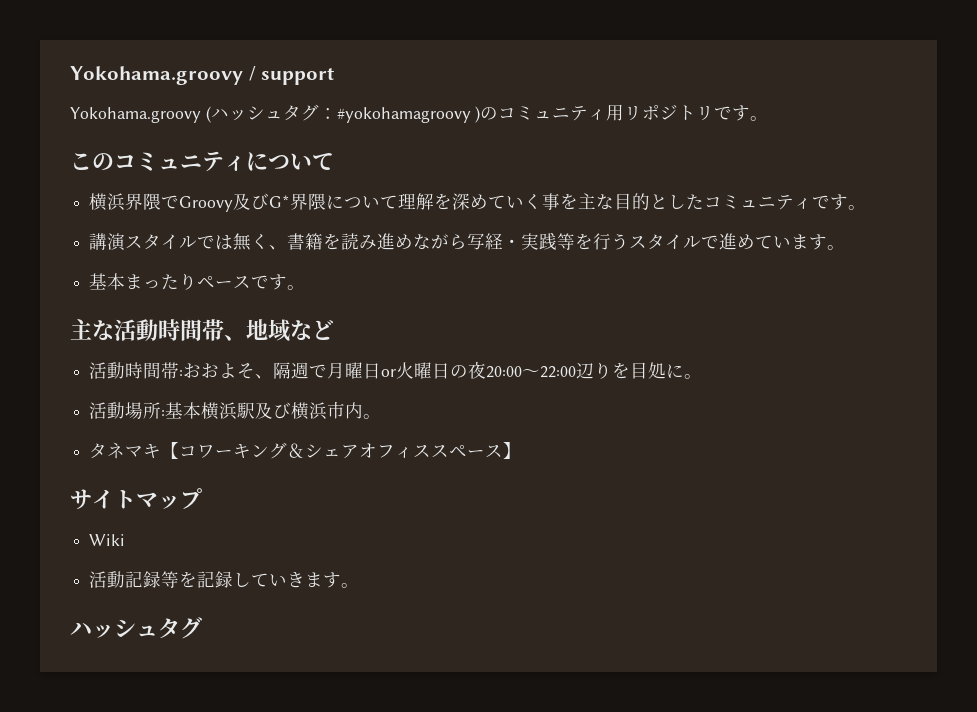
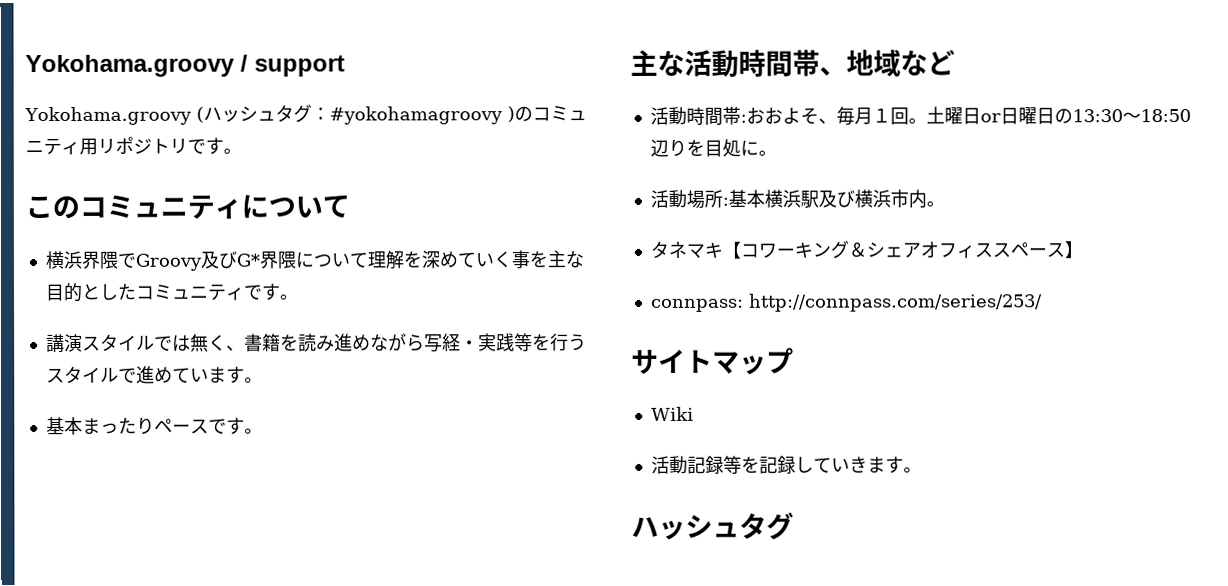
[273,361,577,379] 隔週で月曜日or火曜日の夜20:00〜22:00 -> [835,106,1191,126] 毎月１回。土曜日or日曜日の13:30〜18:50
(522, 450) none -> [650,293,1043,312] // connpass: http://connpass.com/series/253/

